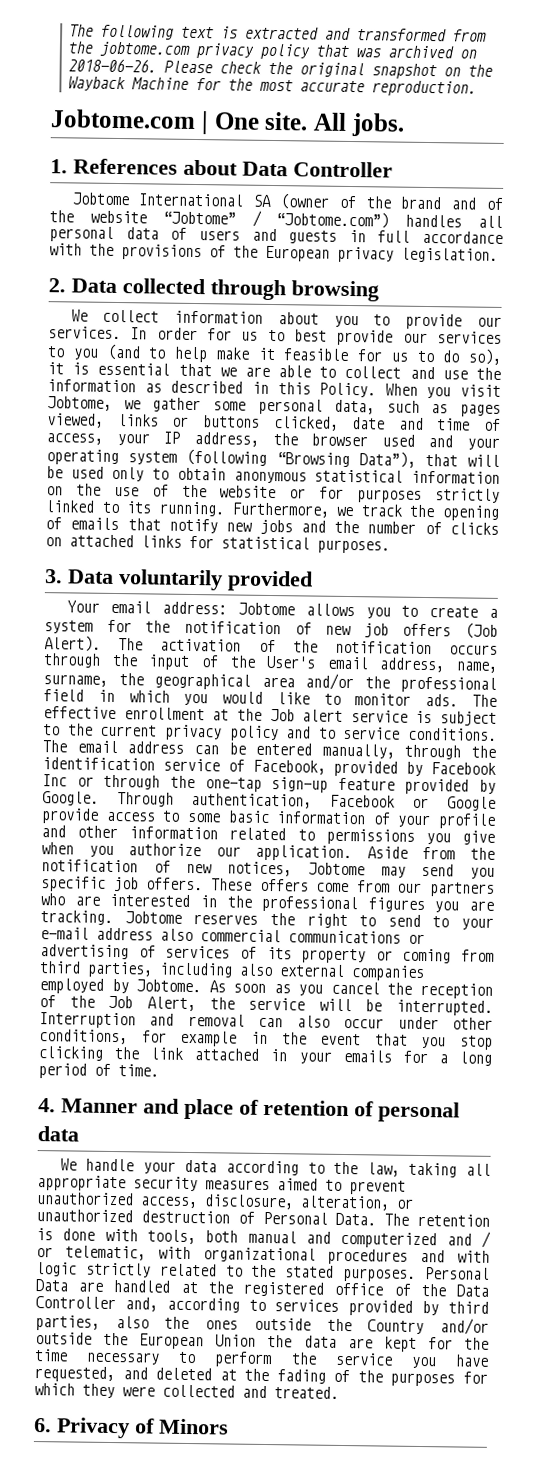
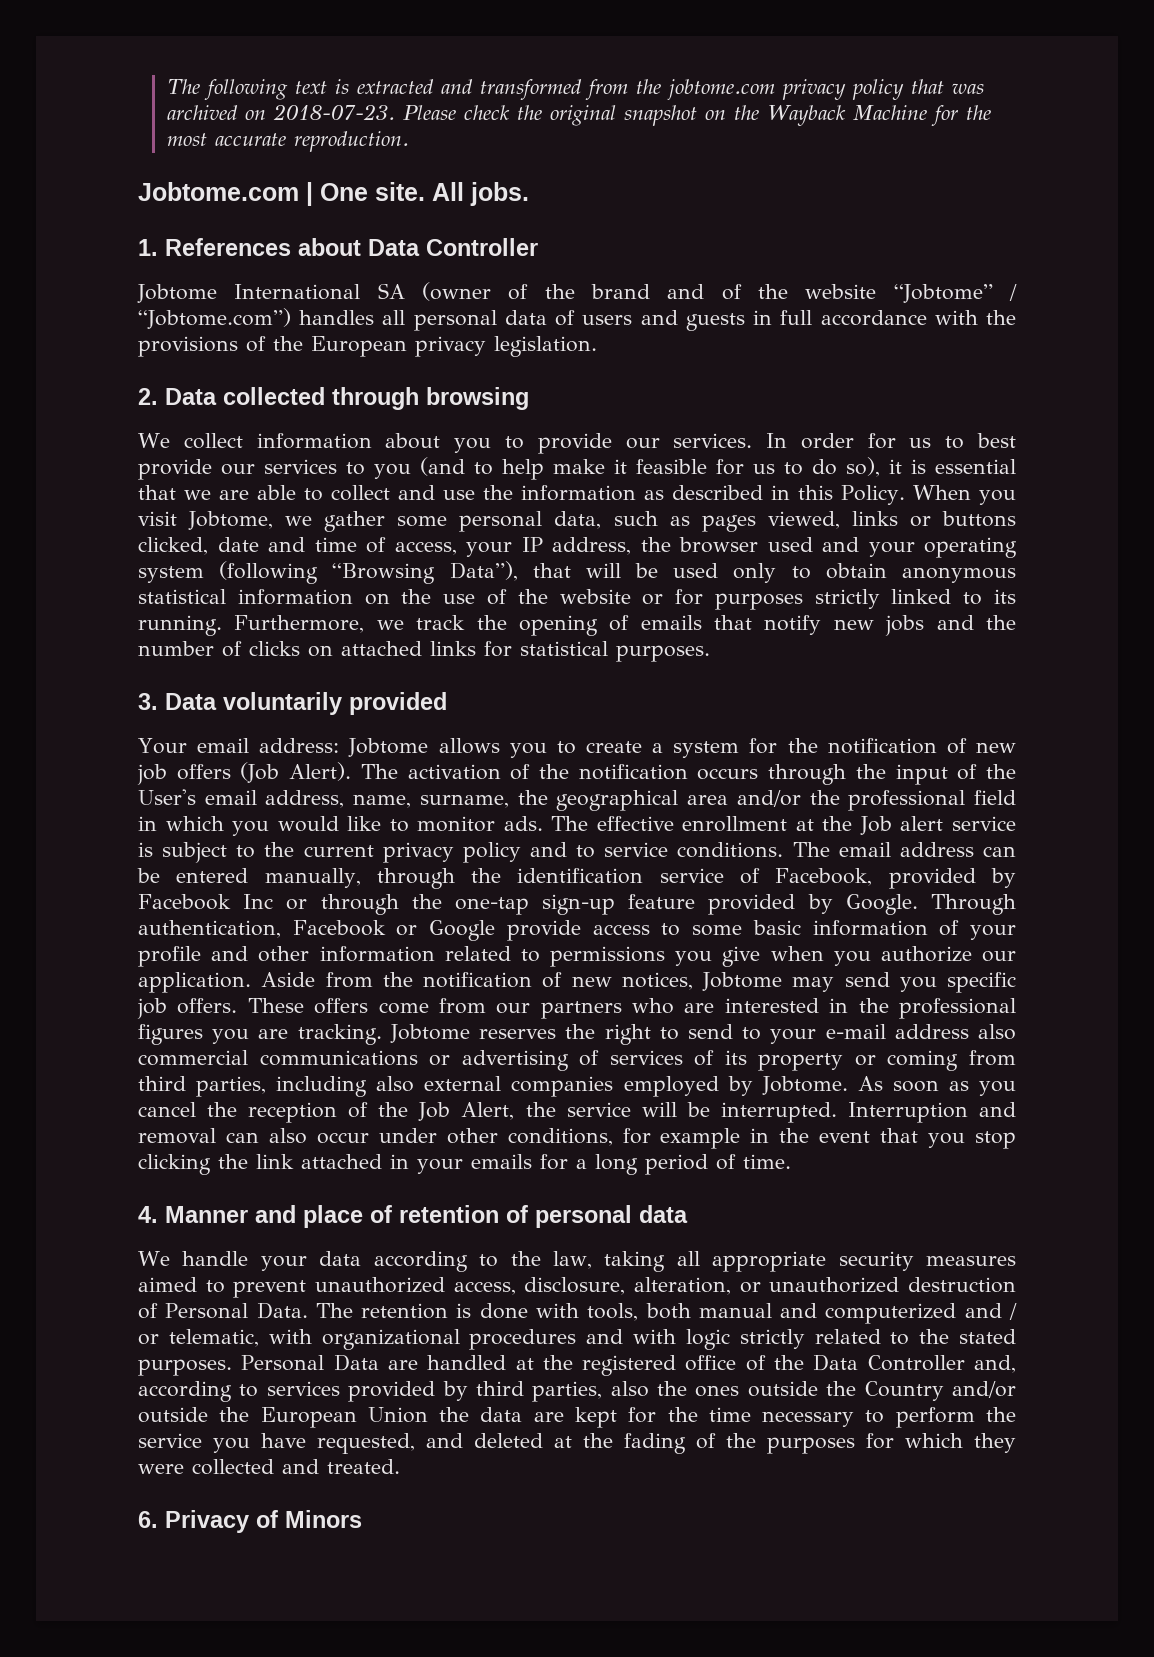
[68,58,158,73] 2018-06-26. -> [272,104,395,120] 2018-07-23.

